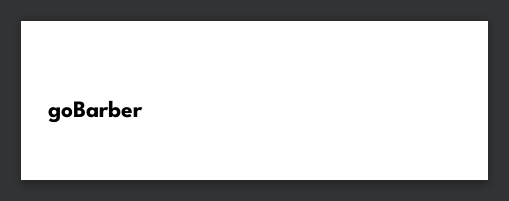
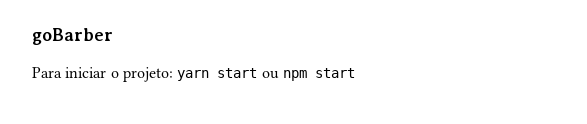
(143, 111) none -> [32,67,355,82] // Para iniciar o projeto: yarn start ou npm start

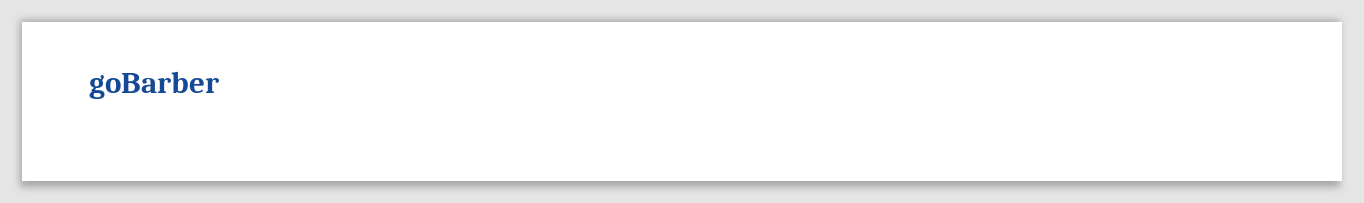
[32,67,355,82] // Para iniciar o projeto: yarn start ou npm start -> (220, 85) none

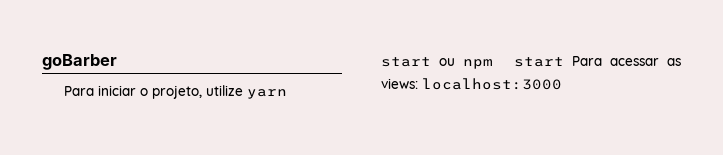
(220, 85) none -> [64,85,288,99] [381,56,681,69] [381,78,562,90] // Para iniciar o projeto, utilize yarn start ou npm start Para acessar as views: localhost:3000

